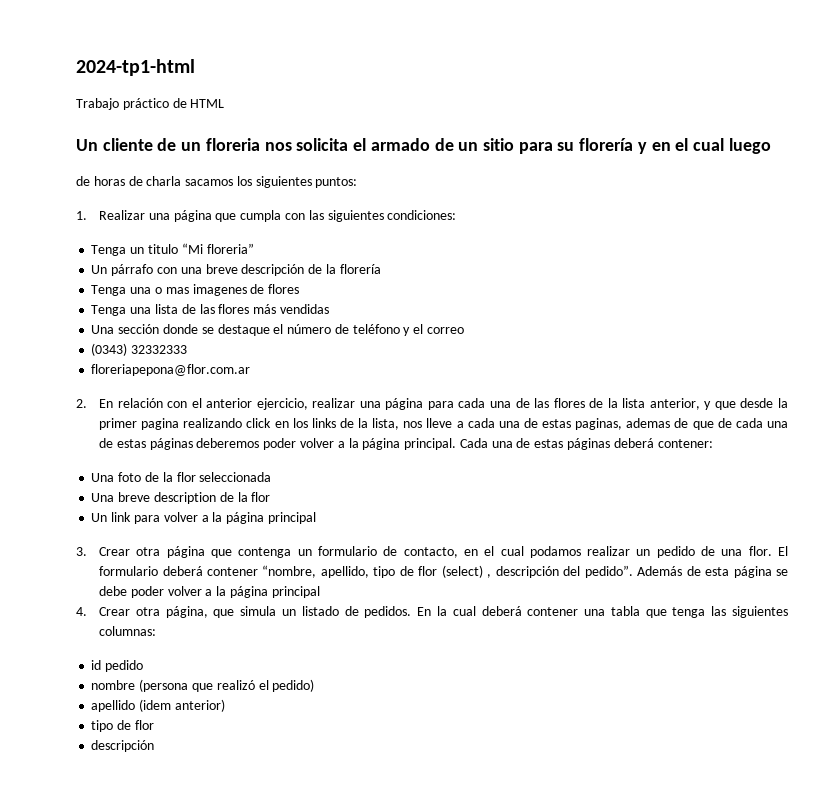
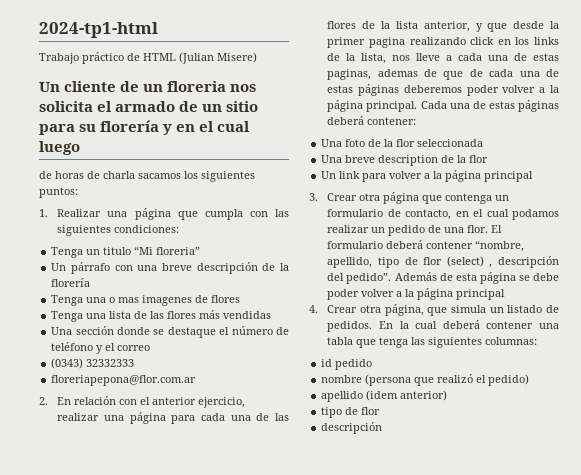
(225, 103) none -> [179,52,257,64] (Julian Misere)

